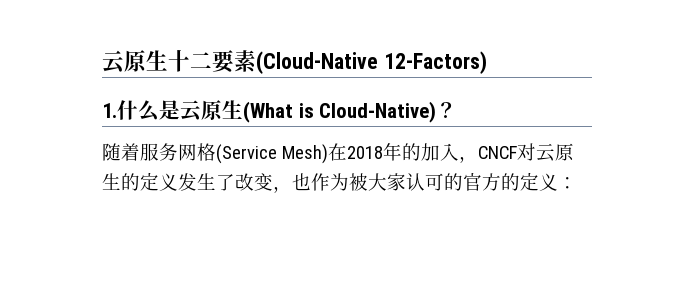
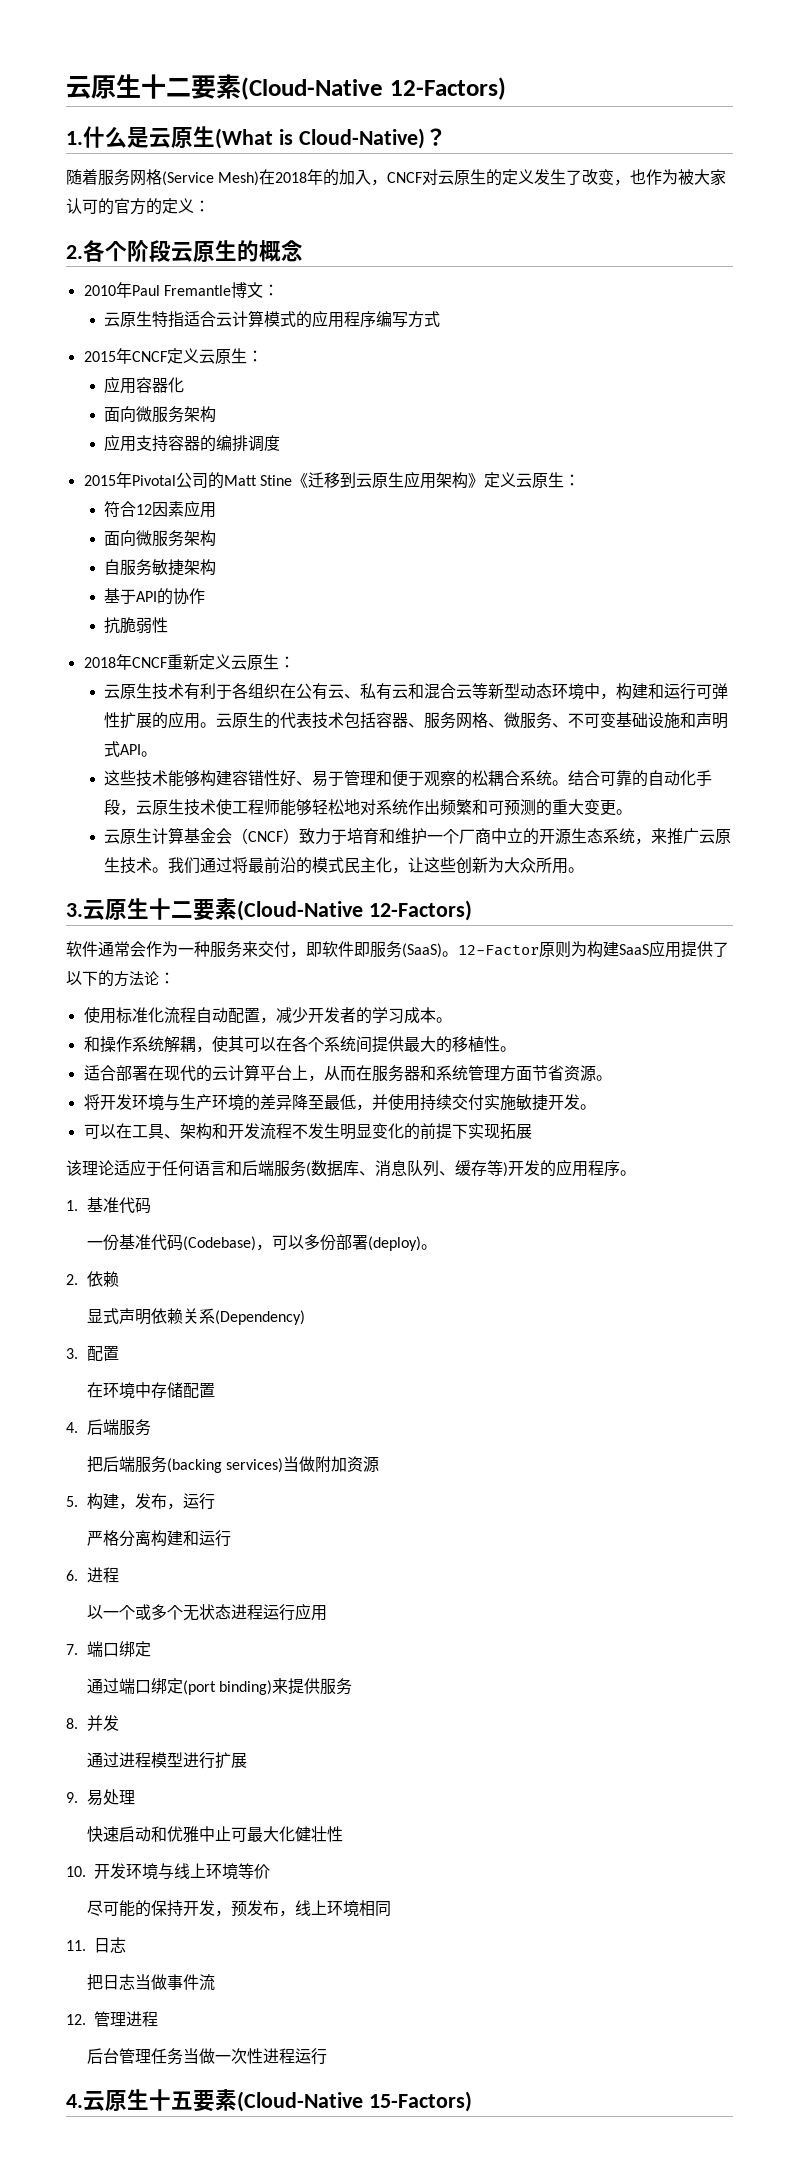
(577, 183) none -> [66,239,303,262] [83,282,279,298] [104,310,441,328] [83,348,263,364] [104,376,185,394] [104,406,217,423] [104,434,281,452] [83,471,580,489] [104,500,217,518] [104,530,217,547] [104,559,217,576] [104,588,206,605] [104,617,169,634] [83,654,295,670] [104,683,729,700] [104,711,729,729] [104,741,158,757] [104,770,713,787] [104,799,633,816] [104,827,732,845] [104,857,585,874] [66,898,472,921] [66,940,729,958] [66,970,175,987] [83,1007,452,1024] [83,1036,516,1053] [83,1064,612,1082] [83,1094,596,1111] [83,1123,532,1140] [66,1159,636,1177] [66,1197,151,1214] [86,1234,437,1251] [66,1271,119,1287] [86,1308,305,1325] [66,1345,119,1361] [86,1382,215,1399] [66,1419,151,1436] [86,1456,379,1473] [66,1493,215,1510] [86,1530,231,1547] [66,1567,119,1583] [86,1603,327,1621] [66,1641,151,1657] [86,1678,352,1695] [66,1715,119,1731] [86,1752,247,1769] [66,1789,135,1806] [86,1826,343,1842] [66,1863,270,1880] [86,1900,391,1917] [66,1937,126,1953] [86,1974,215,1991] [66,2011,158,2027] [86,2048,327,2065] [66,2089,472,2112] // 2.各个阶段云原生的概念 // 2010年Paul Fremantle博文： // 云原生特指适合云计算模式的应用程序编写方式 // 2015年CNCF定义云原生： // 应用容器化 // 面向微服务架构 // 应用支持容器的编排调度 // 2015年Pivotal公司的Matt Stine《迁移到云原生应用架构》定义云原生： // 符合12因素应用 // 面向微服务架构 // 自服务敏捷架构 // 基于API的协作 // 抗脆弱性 // 2018年CNCF重新定义云原生： // 云原生技术有利于各组织在公有云、私有云和混合云等新型动态环境中，构建和运行可弹性扩展的应用。云原生的代表技术包括容器、服务网格、微服务、不可变基础设施和声明式API。 // 这些技术能够构建容错性好、易于管理和便于观察的松耦合系统。结合可靠的自动化手段，云原生技术使工程师能够轻松地对系统作出频繁和可预测的重大变更。 // 云原生计算基金会（CNCF）致力于培育和维护一个厂商中立的开源生态系统，来推广云原生技术。我们通过将最前沿的模式民主化，让这些创新为大众所用。 // 3.云原生十二要素(Cloud-Native 12-Factors) // 软件通常会作为一种服务来交付，即软件即服务(SaaS)。12-Factor原则为构建SaaS应用提供了以下的方法论： // 使用标准化流程自动配置，减少开发者的学习成本。 // 和操作系统解耦，使其可以在各个系统间提供最大的移植性。 // 适合部署在现代的云计算平台上，从而在服务器和系统管理方面节省资源。 // 将开发环境与生产环境的差异降至最低，并使用持续交付实施敏捷开发。 // 可以在工具、架构和开发流程不发生明显变化的前提下实现拓展 // 该理论适应于任何语言和后端服务(数据库、消息队列、缓存等)开发的应用程序。 // 1.基准代码 // 一份基准代码(Codebase)，可以多份部署(deploy)。 // 2.依赖 // 显式声明依赖关系(Dependency) // 3.配置 // 在环境中存储配置 // 4.后端服务 // 把后端服务(backing services)当做附加资源 // 5.构建，发布，运行 // 严格分离构建和运行 // 6.进程 // 以一个或多个无状态进程运行应用 // 7.端口绑定 // 通过端口绑定(port binding)来提供服务 // 8.并发 // 通过进程模型进行扩展 // 9.易处理 // 快速启动和优雅中止可最大化健壮性 // 10.开发环境与线上环境等价 // 尽可能的保持开发，预发布，线上环境相同 // 11.日志 // 把日志当做事件流 // 12.管理进程 // 后台管理任务当做一次性进程运行 // 4.云原生十五要素(Cloud-Native 15-Factors)

